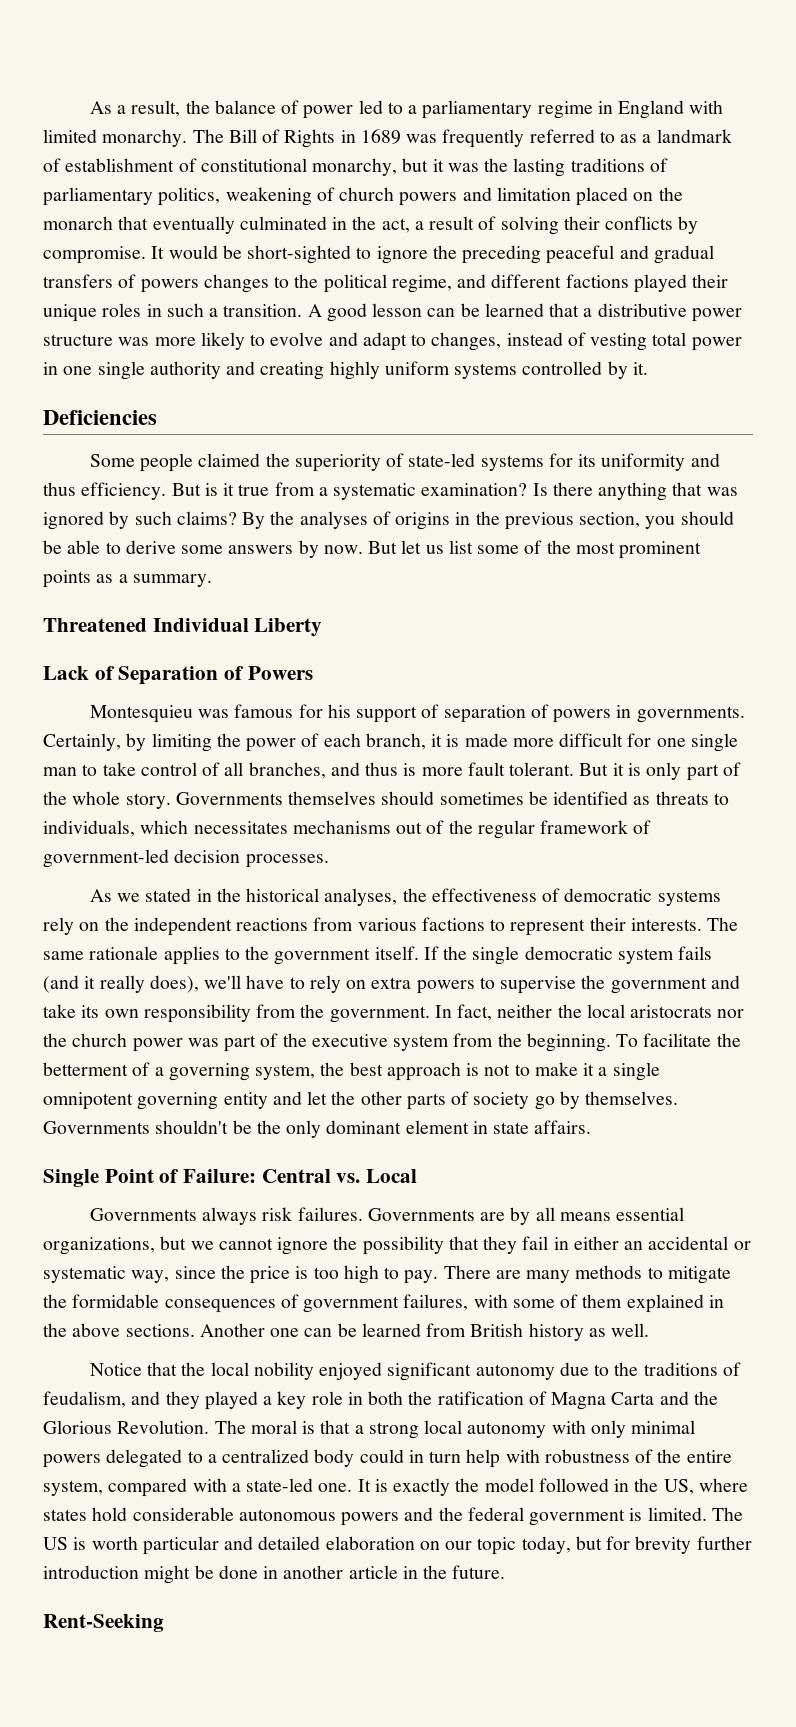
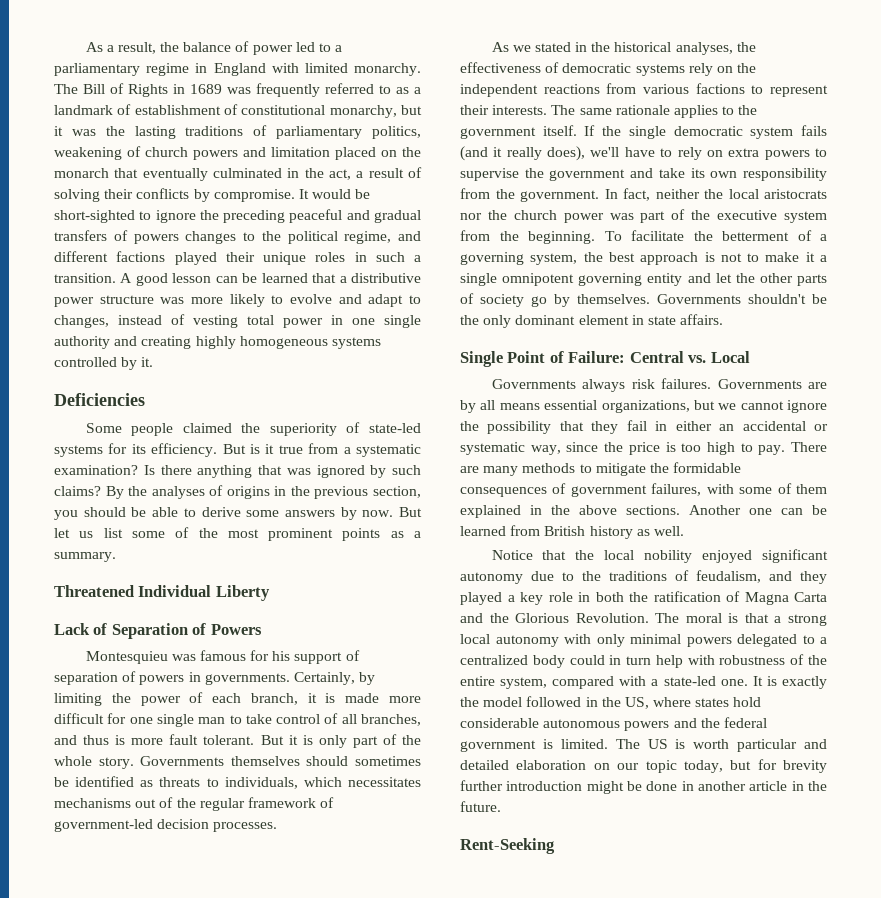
[384,361,450,375] uniform -> [239,336,328,349] homogeneous
[601,453,720,471] [43,482,76,496] uniformity and thus -> (146, 449) none

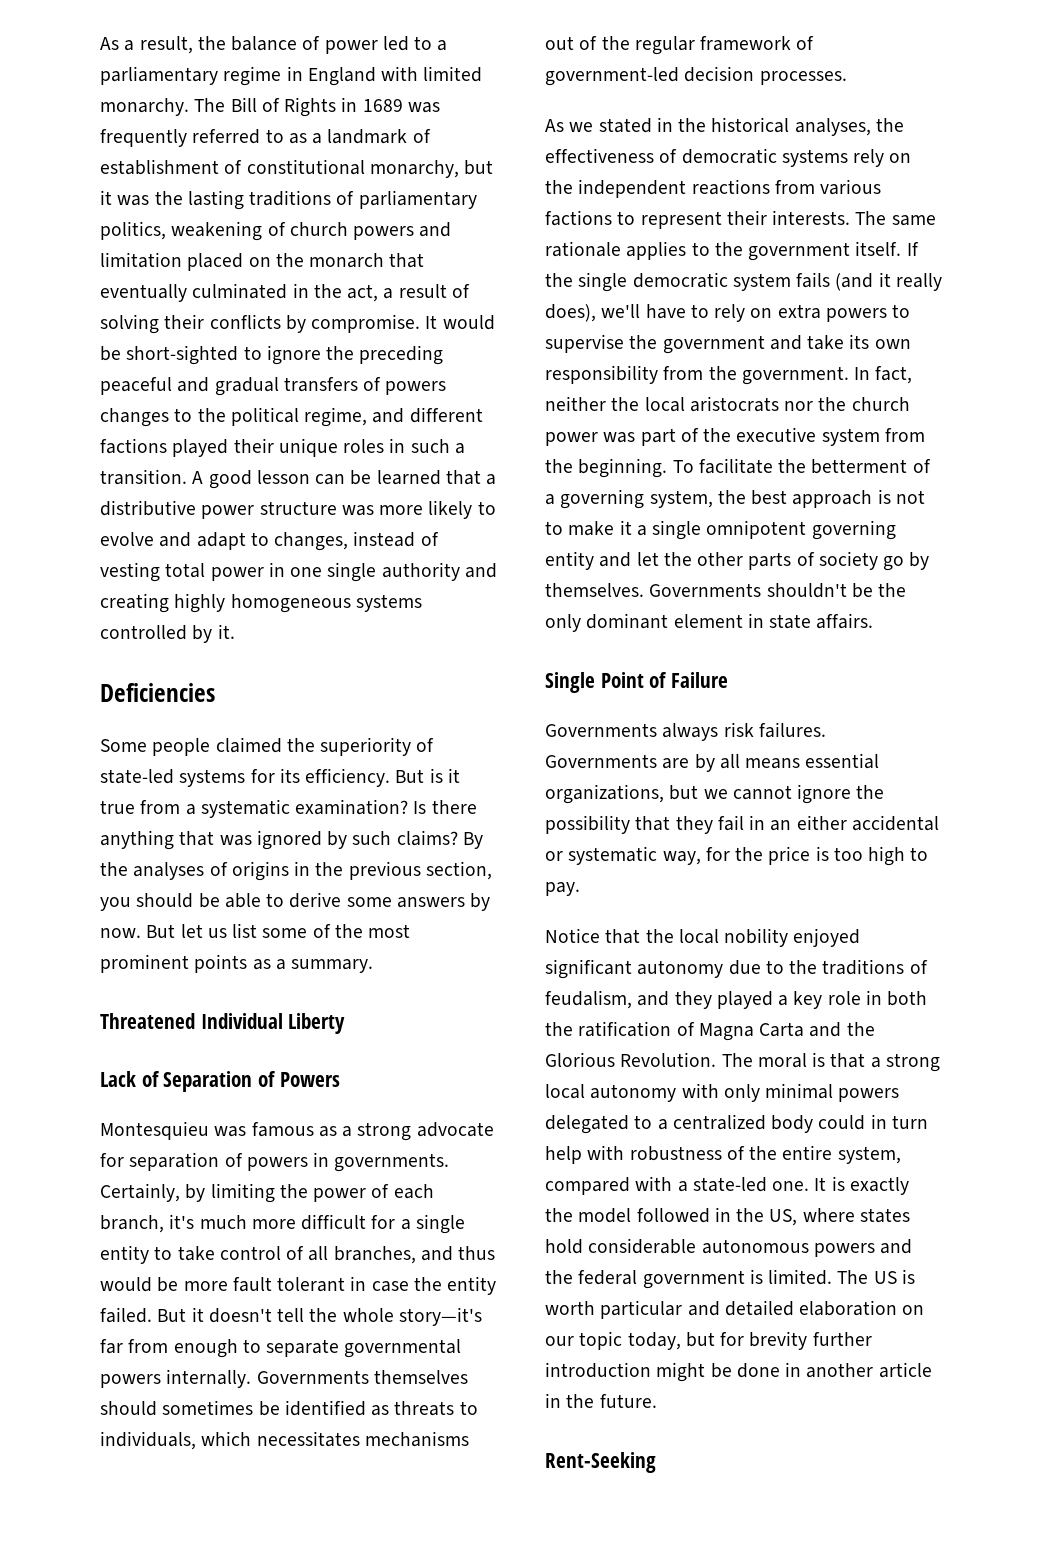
[250,650,360,664] for his support of -> [318,1122,494,1141] [100,1153,124,1167] as a strong advocate for
[307,693,421,703] [54,713,226,727] it is made more difficult for one single man -> [169,1214,465,1234] [100,1245,149,1264] it's much more difficult for a single entity
[115,734,421,748] [54,756,134,769] is more fault tolerant. But it is only part of the whole story. -> [100,1276,497,1295] [100,1307,482,1326] [100,1339,462,1358] [100,1369,252,1388] would be more fault tolerant in case the entity failed. But it doesn't tell the whole story—it's far from enough to separate governmental powers internally.
[568,351,750,363] Failure: Central vs. Local -> [671,672,729,688] Failure
[675,421,735,431] either an -> [770,815,847,831] an either
[566,442,599,452] since -> [705,847,730,861] for
[791,442,827,452] [460,462,742,476] [460,483,827,497] [460,505,827,518] [460,525,684,539] There are many methods to mitigate the formidable consequences of government failures, with some of them explained in the above sections. Another one can be learned from British history as well. -> (580, 889) none

